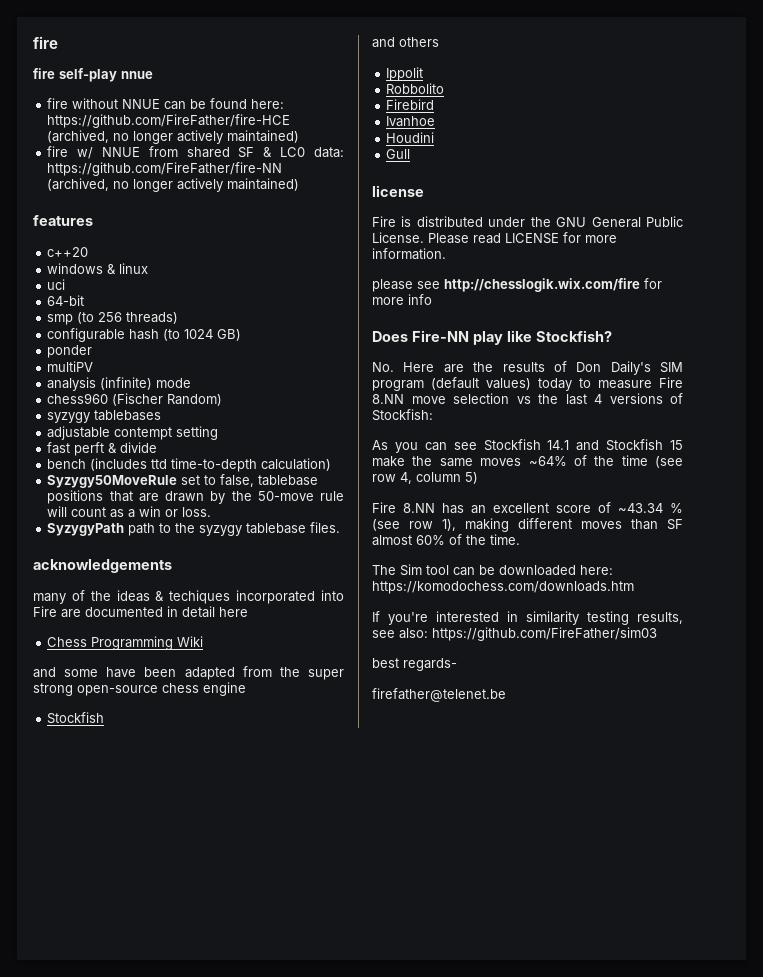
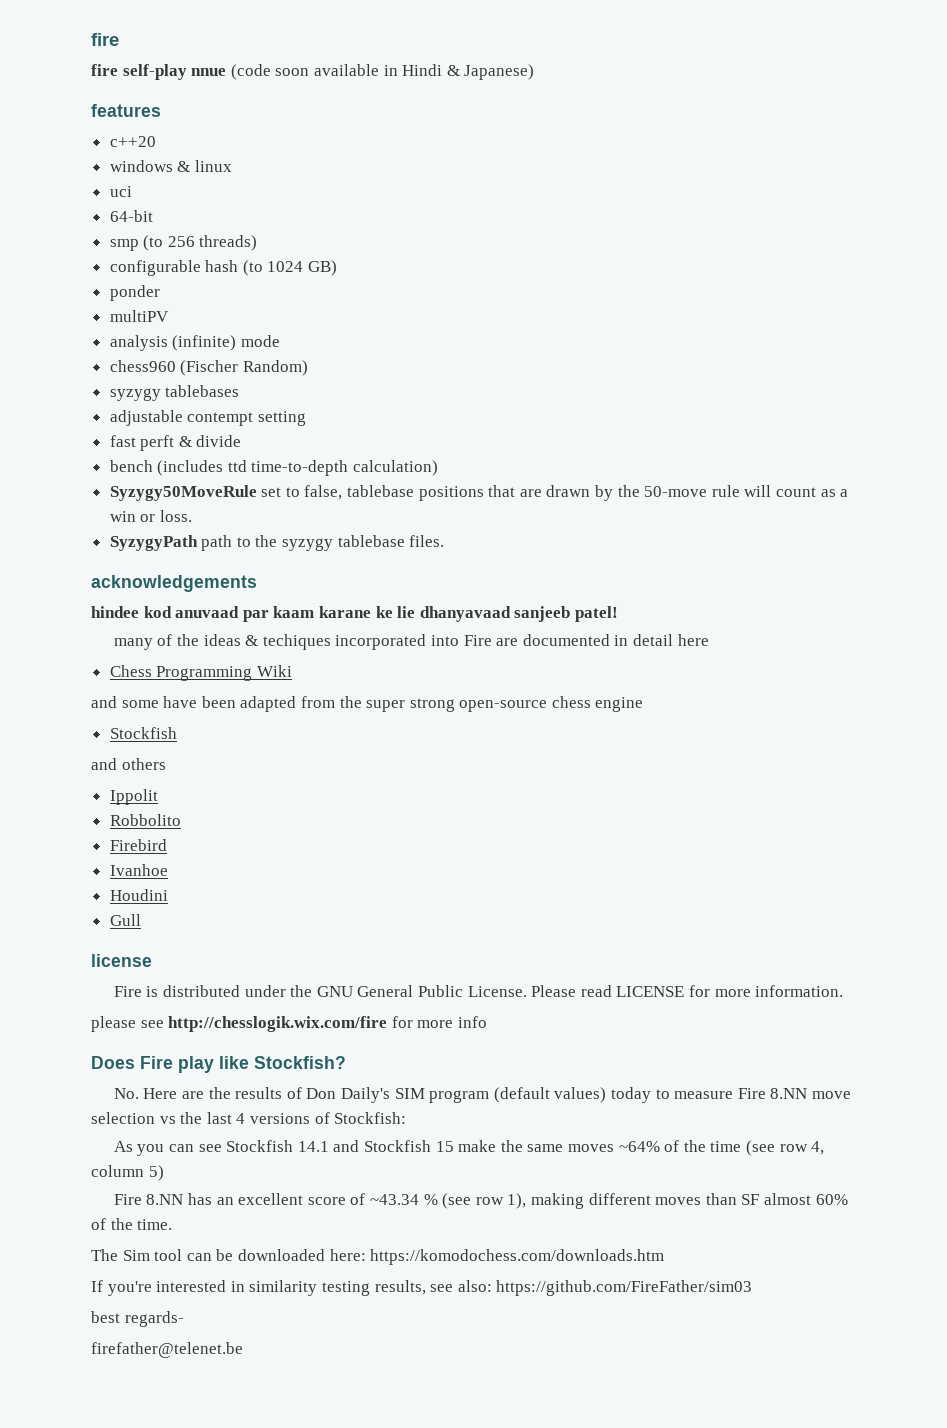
[47,98,285,110] [47,114,291,128] [47,130,300,144] [47,146,344,159] [47,162,283,176] [47,178,300,192] // fire without NNUE can be found here: https://github.com/FireFather/fire-HCE (archived, no longer actively maintained) // fire w/ NNUE from shared SF & LC0 data: https://github.com/FireFather/fire-NN (archived, no longer actively maintained) -> [230,64,535,80] (code soon available in Hindi & Japanese)
(172, 566) none -> [91,606,618,622] // hindee kod anuvaad par kaam karane ke lie dhanyavaad sanjeeb patel!
[411,330,469,342] Fire-NN -> [140,1056,173,1069] Fire

